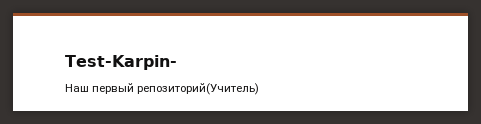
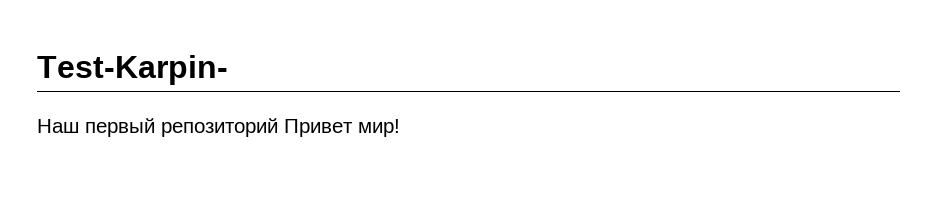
[137,83,260,95] репозиторий(Учитель) -> [161,118,400,137] репозиторий Привет мир!

